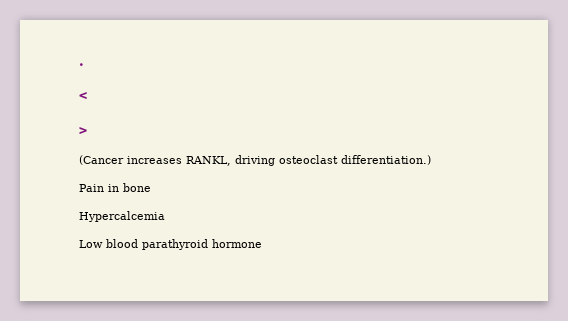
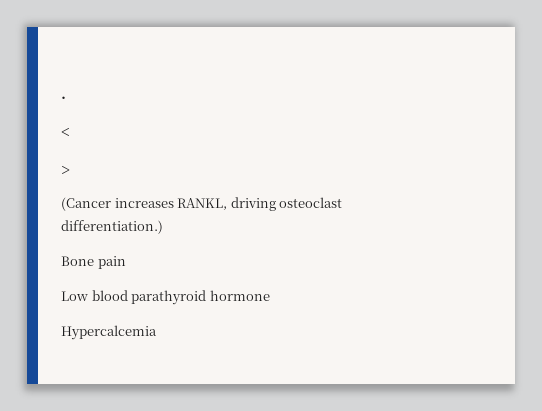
[79,183,151,192] [79,211,165,222] Pain in bone // Hypercalcemia -> [61,256,126,269] Bone pain
(262, 243) none -> [61,325,157,340] // Hypercalcemia

